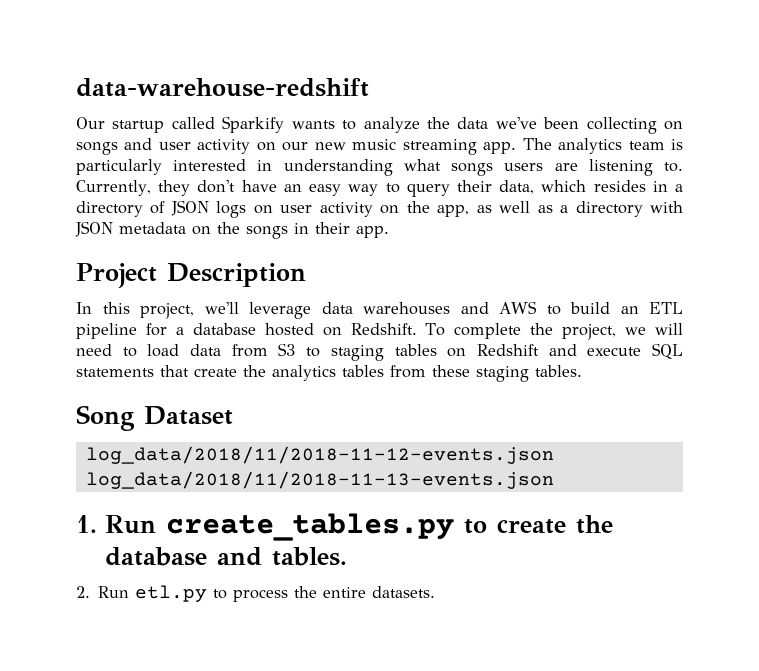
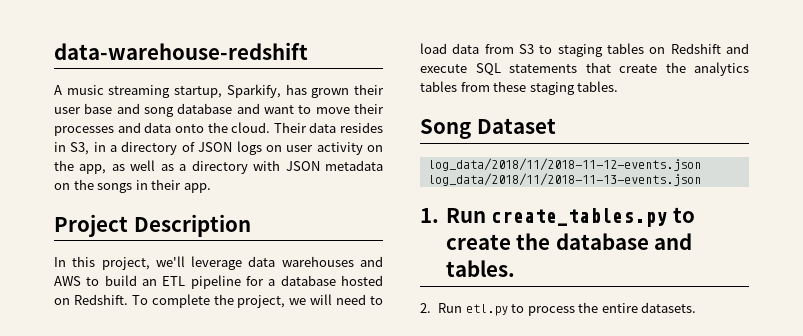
[76,116,684,134] [76,138,683,155] [76,159,683,176] [76,180,646,197] Our startup called Sparkify wants to analyze the data we've been collecting on songs and user activity on our new music streaming app. The analytics team is particularly interested in understanding what songs users are listening to. Currently, they don't have an easy way to query their data, which resides -> [54,84,384,98] [54,103,384,117] [54,122,383,136] [54,142,90,155] A music streaming startup, Sparkify, has grown their user base and song database and want to move their processes and data onto the cloud. Their data resides in S3,

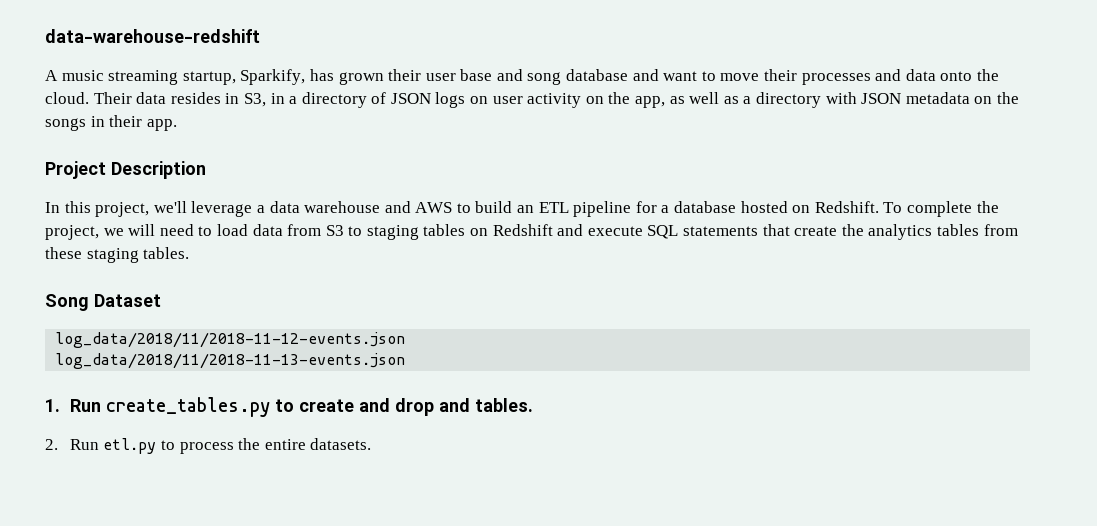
[248,256,354,267] data warehouses -> [256,201,381,213] a data warehouse
[516,233,649,250] the database -> [358,398,434,416] and drop

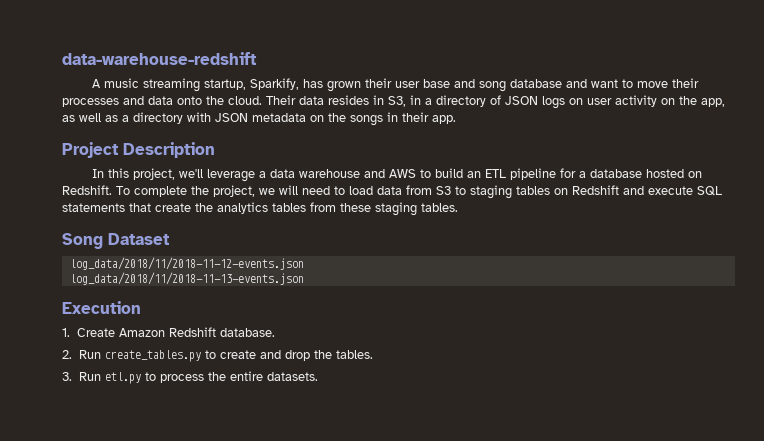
[45,399,60,412] 1. -> [62,301,141,314] [62,327,275,337] [62,350,72,359] Execution // 1. Create Amazon Redshift database. // 2.
[438,398,533,412] [45,439,58,450] and tables. // 2. -> [313,350,373,359] [62,372,72,381] the tables. // 3.

